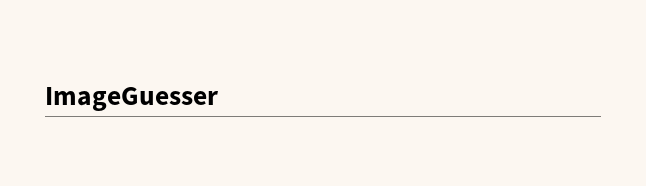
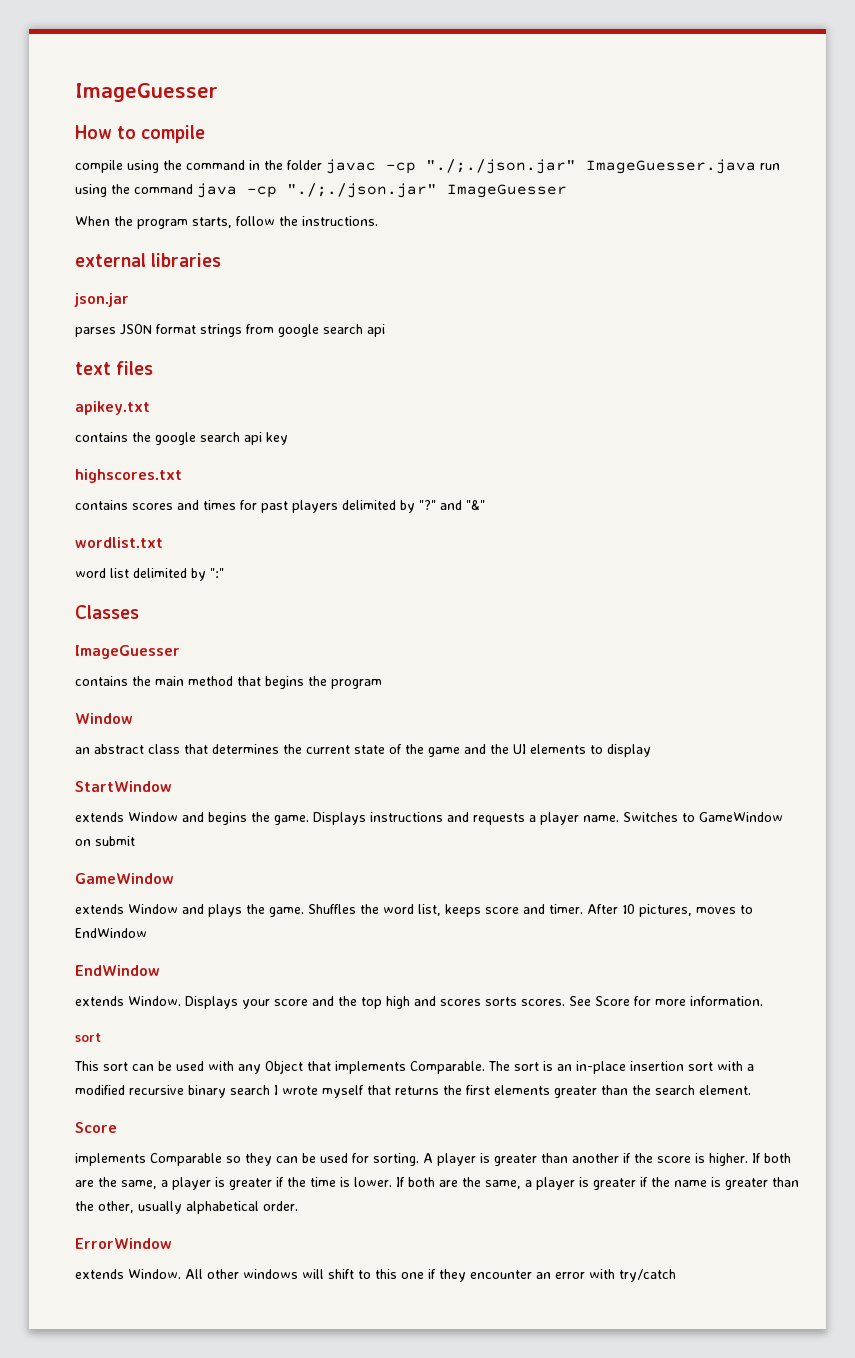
[45,87,218,111] ImageGuesser -> [75,83,218,102] [75,125,206,143] [75,159,780,174] [75,183,567,198] [75,216,378,229] [75,253,222,267] [74,293,129,307] [75,324,385,337] [75,361,154,375] [75,401,150,415] [75,432,288,445] [75,469,182,483] [75,500,485,513] [75,537,163,548] [75,568,224,581] [75,605,139,619] [75,645,180,659] [75,676,382,689] [75,713,133,724] [75,744,651,757] [75,781,172,792] [75,812,783,825] [75,836,135,846] [75,873,174,884] [75,904,753,917] [75,928,147,938] [75,965,160,976] [75,996,763,1009] [75,1033,101,1042] [74,1060,754,1074] [75,1085,751,1098] [75,1122,117,1133] [75,1153,791,1166] [75,1177,799,1190] [75,1201,298,1214] [75,1238,172,1249] [75,1269,676,1282] ImageGuesser // How to compile // compile using the command in the folder javac -cp "./;./json.jar" ImageGuesser.java run using the command java -cp "./;./json.jar" ImageGuesser // When the program starts, follow the instructions. // external libraries // json.jar // parses JSON format strings from google search api // text files // apikey.txt // contains the google search api key // highscores.txt // contains scores and times for past players delimited by "?" and "&" // wordlist.txt // word list delimited by ":" // Classes // ImageGuesser // contains the main method that begins the program // Window // an abstract class that determines the current state of the game and the UI elements to display // StartWindow // extends Window and begins the game. Displays instructions and requests a player name. Switches to GameWindow on submit // GameWindow // extends Window and plays the game. Shuffles the word list, keeps score and timer. After 10 pictures, moves to EndWindow // EndWindow // extends Window. Displays your score and the top high and scores sorts scores. See Score for more information. // sort // This sort can be used with any Object that implements Comparable. The sort is an in-place insertion sort with a modified recursive binary search I wrote myself that returns the first elements greater than the search element. // Score // implements Comparable so they can be used for sorting. A player is greater than another if the score is higher. If both are the same, a player is greater if the time is lower. If both are the same, a player is greater if the name is greater than the other, usually alphabetical order. // ErrorWindow // extends Window. All other windows will shift to this one if they encounter an error with try/catch

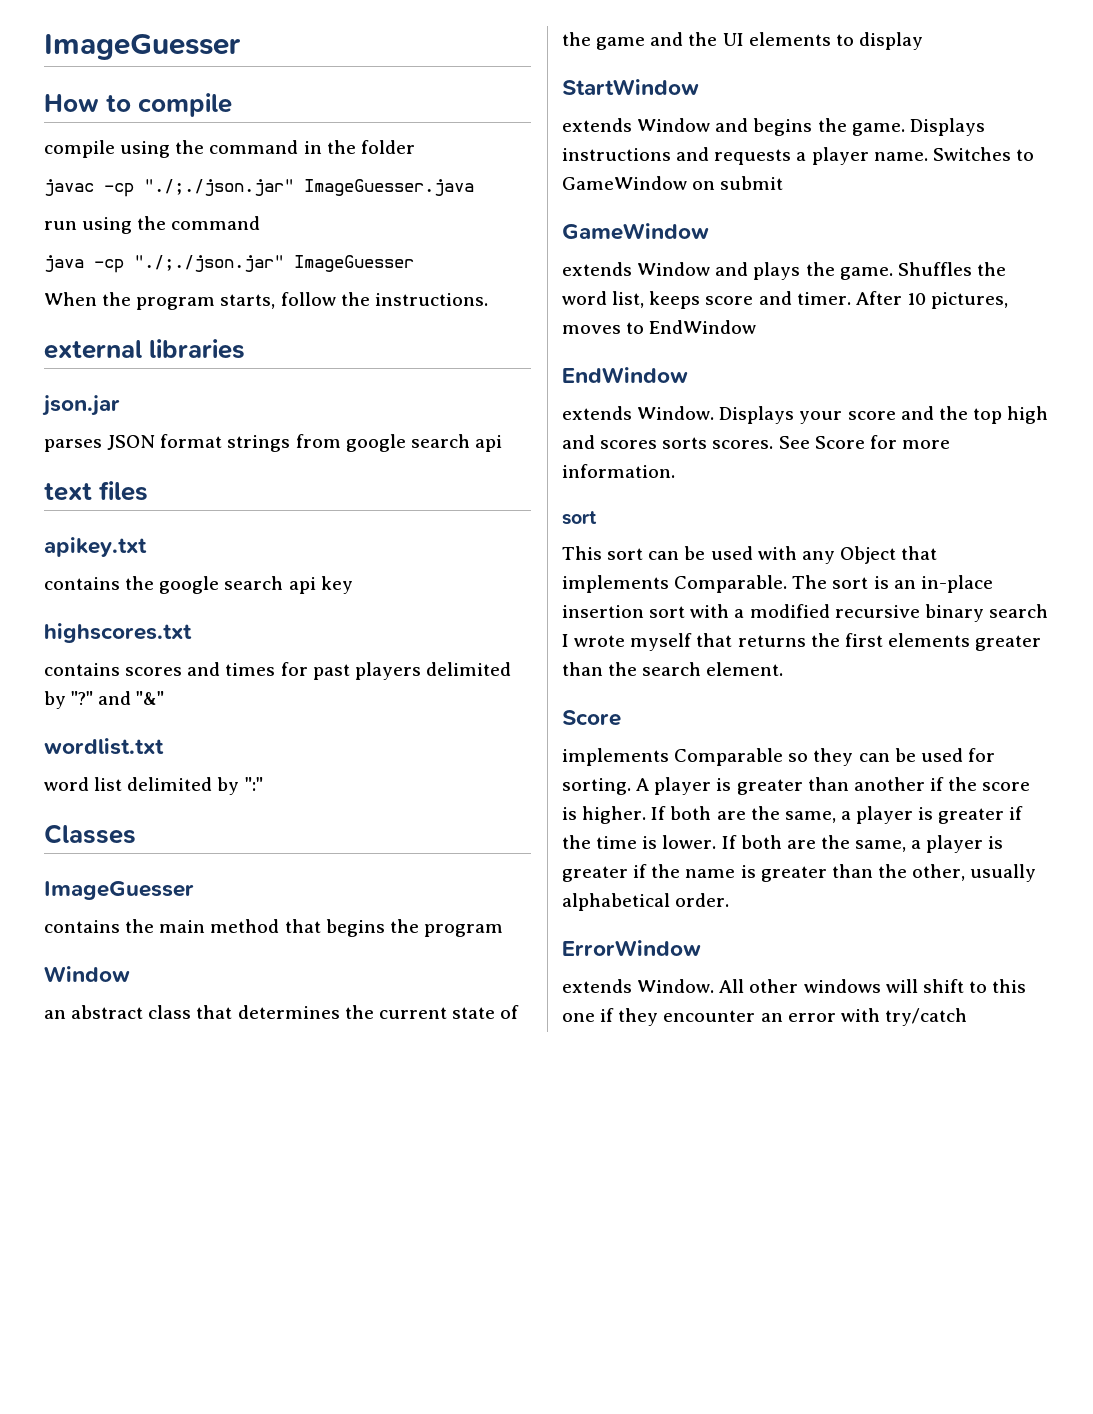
(322, 165) none -> (415, 147) //
(756, 166) none -> (474, 187) //
(193, 189) none -> (261, 223) //

